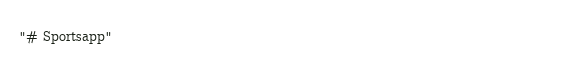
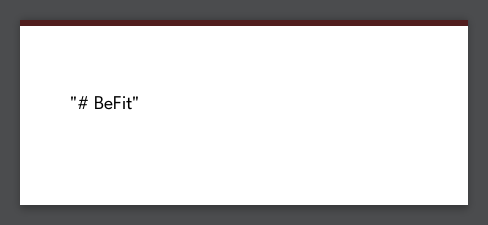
[43,31,112,44] Sportsapp" -> [94,96,140,110] BeFit"

